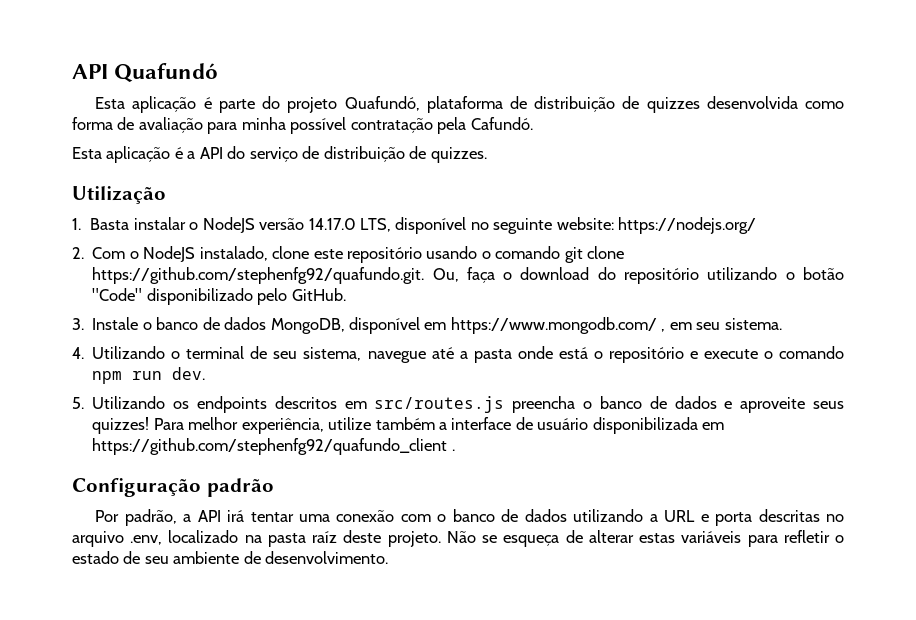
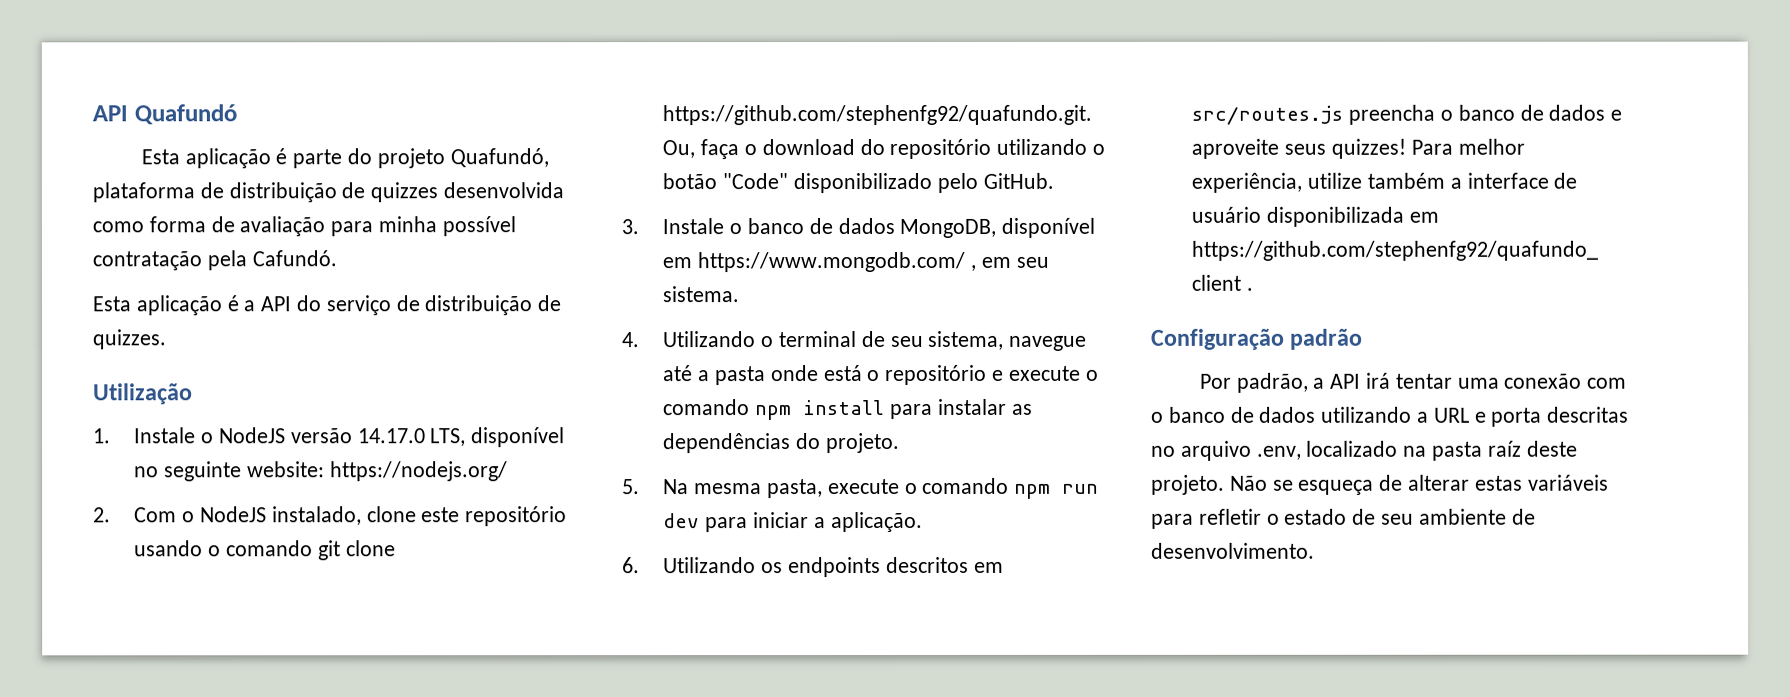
[90,217,186,230] Basta instalar -> [134,427,197,444] Instale
[132,367,206,380] [72,397,84,409] run dev. // 5. -> [803,398,1033,420] [663,432,900,454] [622,477,1100,499] [663,511,923,533] [622,557,640,574] install para instalar as dependências do projeto. // 5. Na mesma pasta, execute o comando npm run dev para iniciar a aplicação. // 6.

